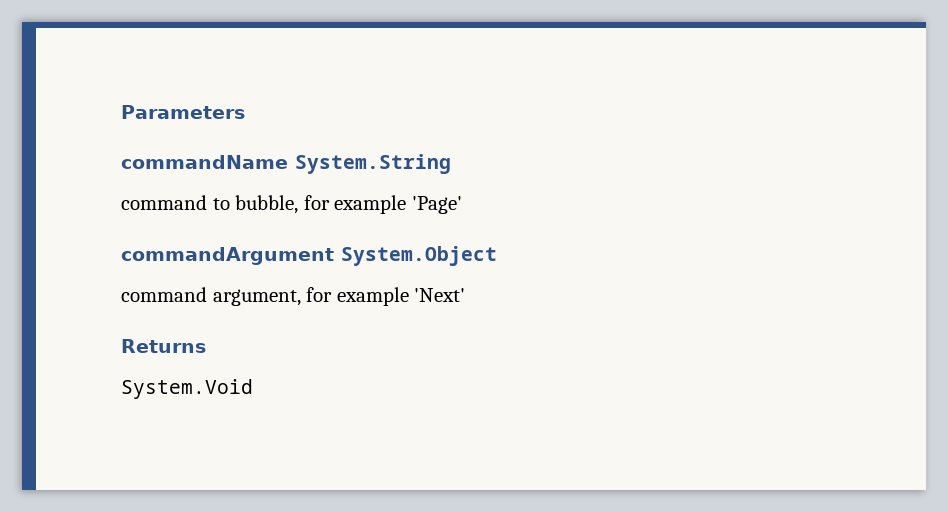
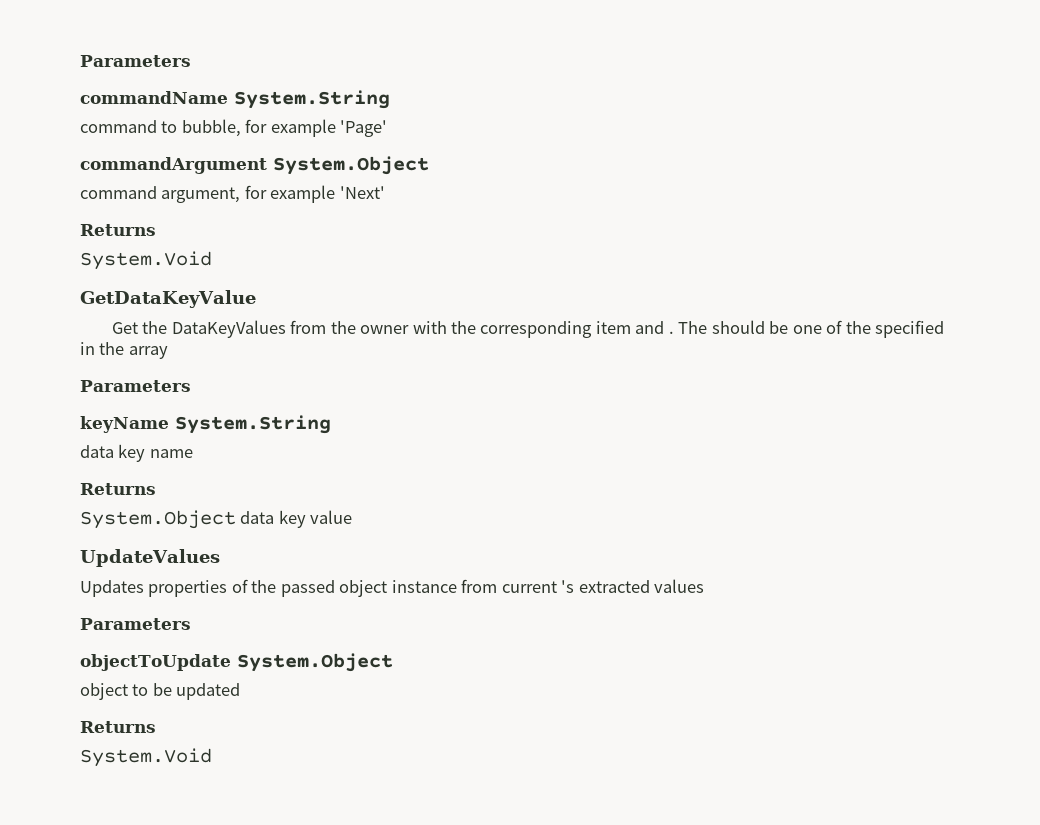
(253, 389) none -> [80,290,256,308] [111,320,944,338] [80,342,168,359] [80,380,191,392] [80,415,331,434] [80,444,193,462] [80,483,156,495] [80,510,353,529] [80,549,220,567] [80,579,705,597] [80,618,191,630] [80,653,393,672] [80,683,241,700] [80,721,156,733] [80,748,212,767] // GetDataKeyValue // Get the DataKeyValues from the owner with the corresponding item and . The should be one of the specified in the array // Parameters // keyName System.String // data key name // Returns // System.Object data key value // UpdateValues // Updates properties of the passed object instance from current 's extracted values // Parameters // objectToUpdate System.Object // object to be updated // Returns // System.Void

